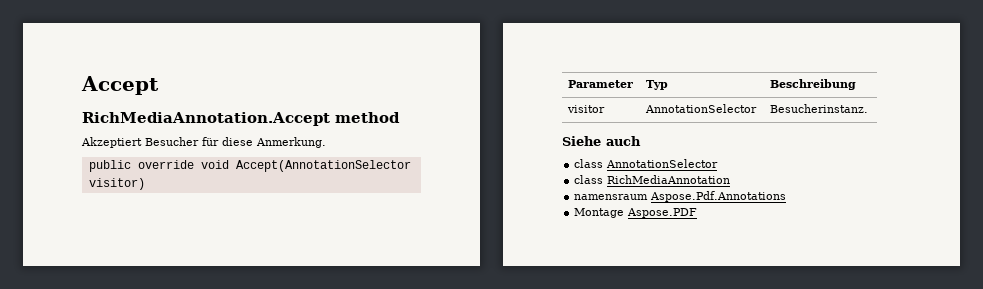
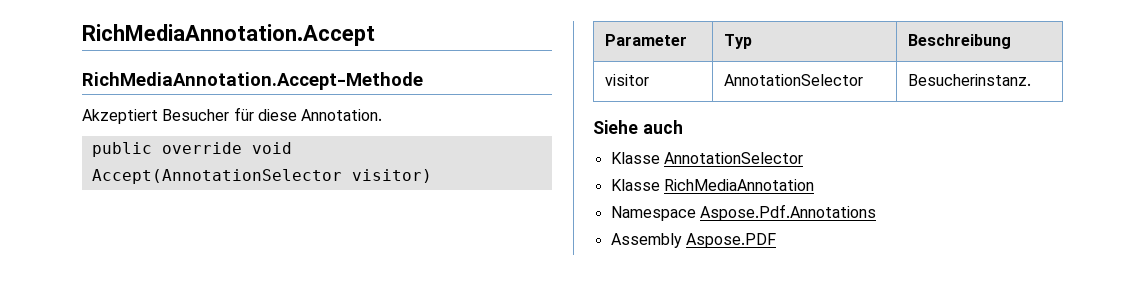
[81,76,159,95] [82,112,400,126] Accept // RichMediaAnnotation.Accept method -> [82,24,375,46] [82,72,423,90] RichMediaAnnotation.Accept // RichMediaAnnotation.Accept-Methode
[256,137,326,148] Anmerkung. -> [301,109,383,121] Annotation.
[574,159,604,168] class -> [610,152,660,164] Klasse
[574,175,604,184] class -> [610,179,660,191] Klasse
[574,194,649,200] namensraum -> [610,206,696,221] Namespace
[574,208,625,218] Montage -> [610,233,682,248] Assembly

